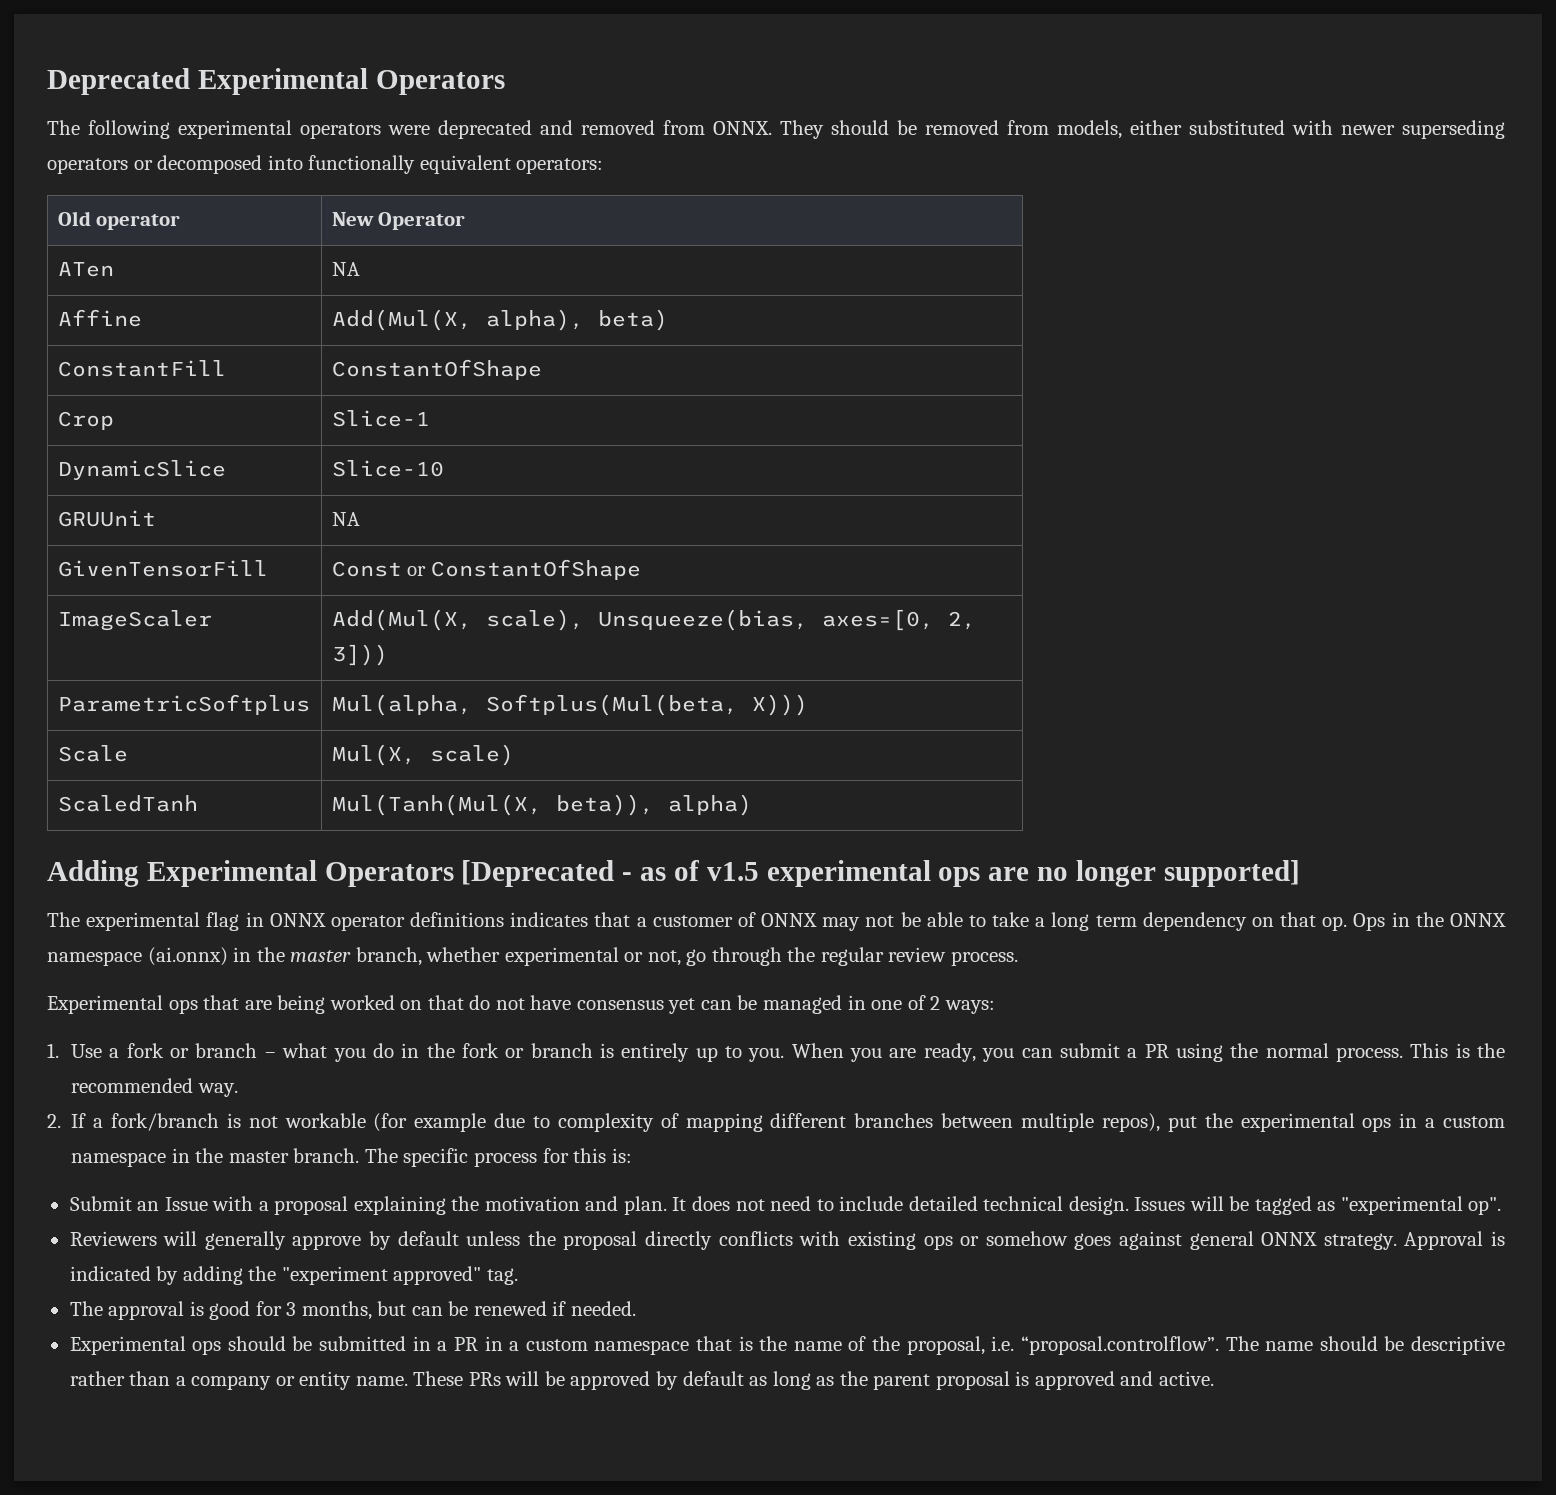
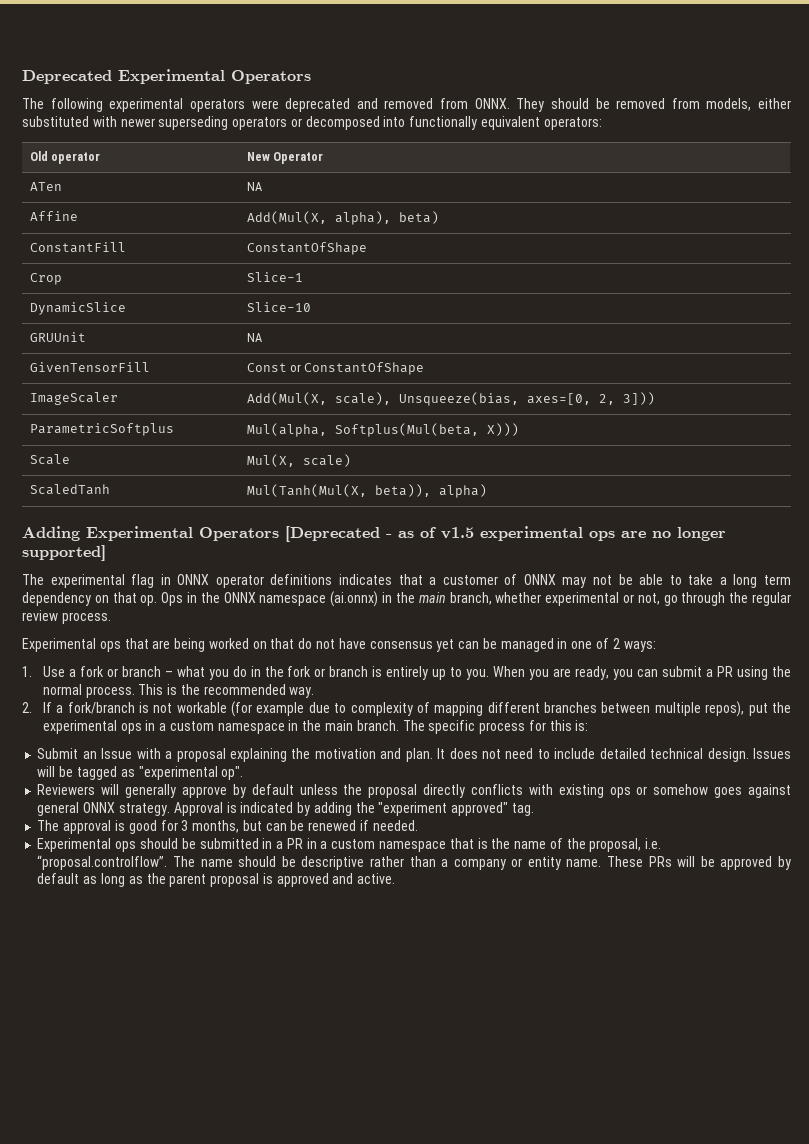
[290,950,352,962] master -> [418,592,446,603] main
[228,1151,289,1163] master -> [325,720,354,731] main

